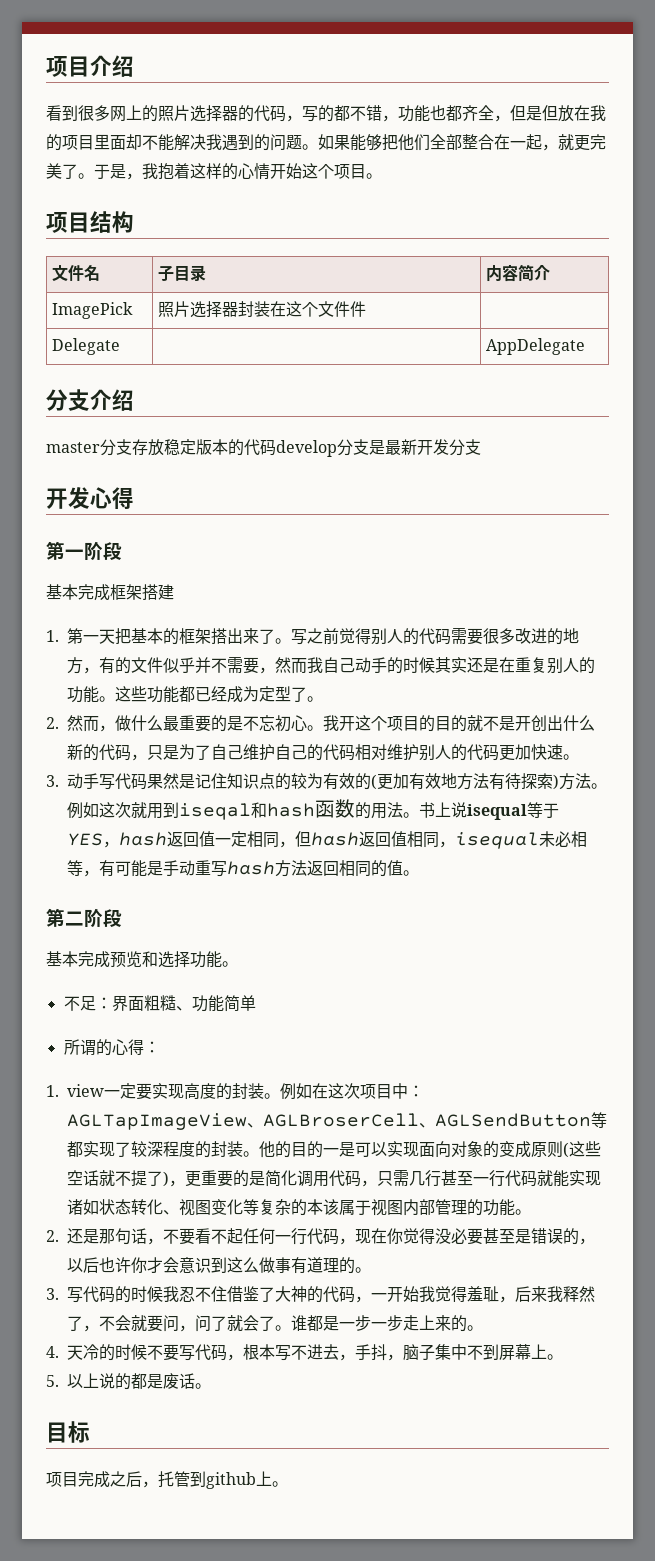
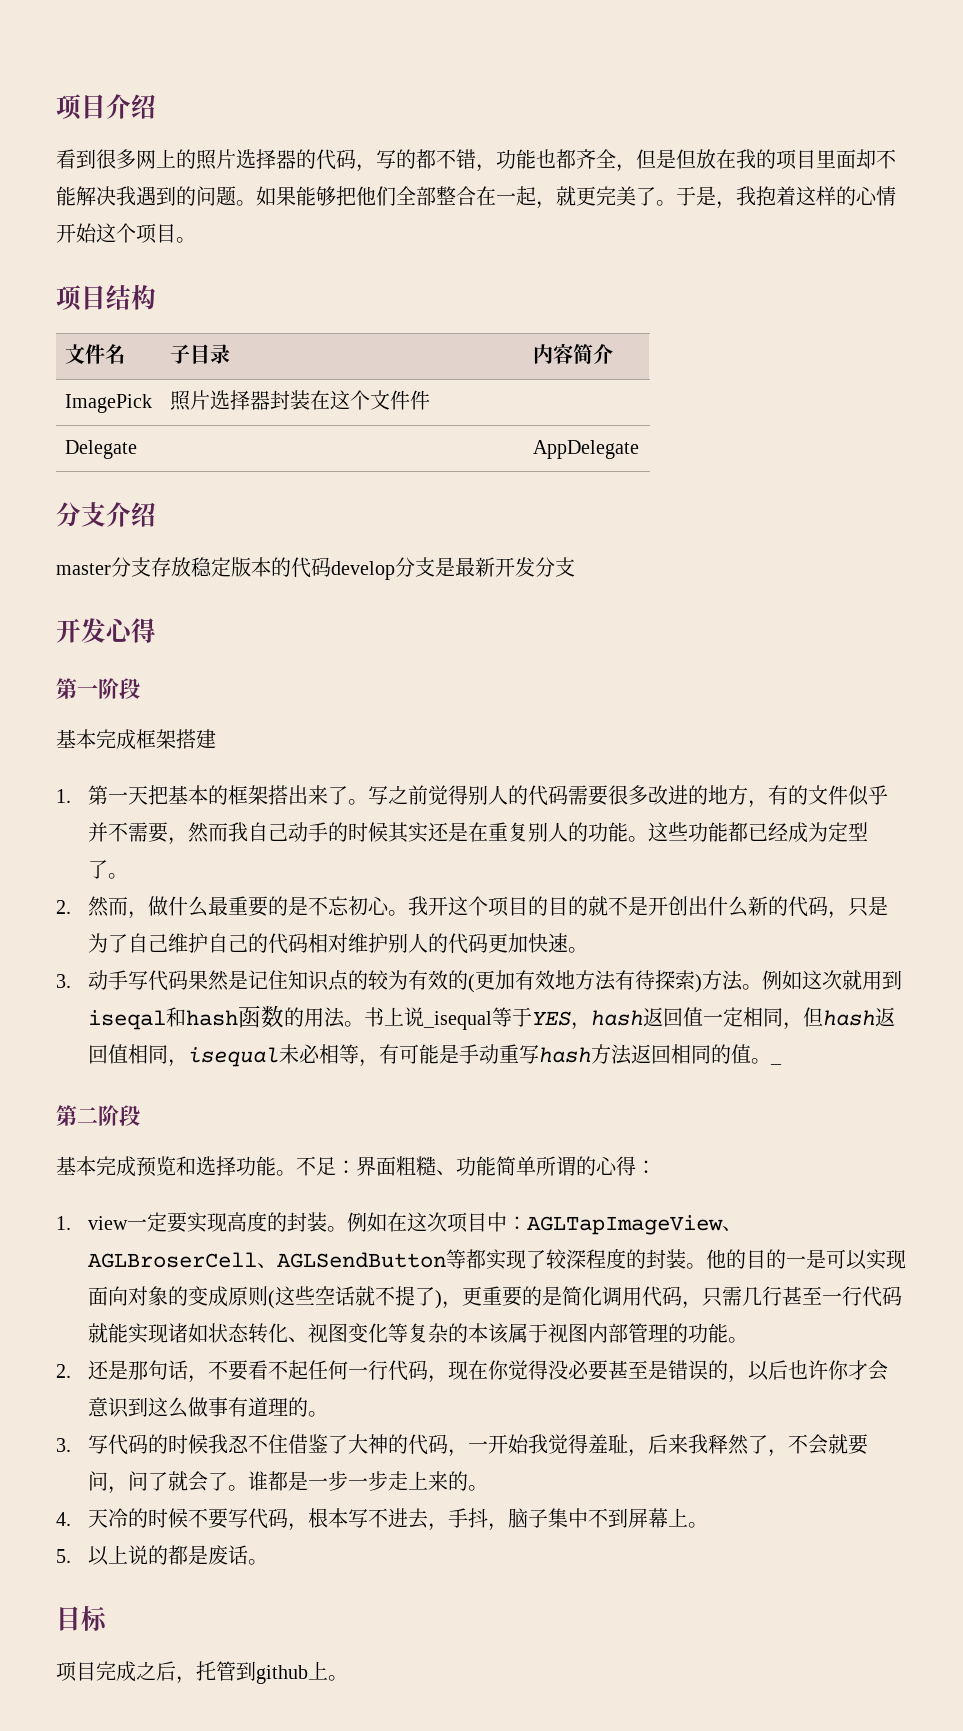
[467,804,527,820] isequal -> [423,1011,493,1030] _isequal
(419, 873) none -> [770,1062,783,1065] _
(238, 964) // -> (296, 1173) none
(256, 1003) // -> (536, 1166) none

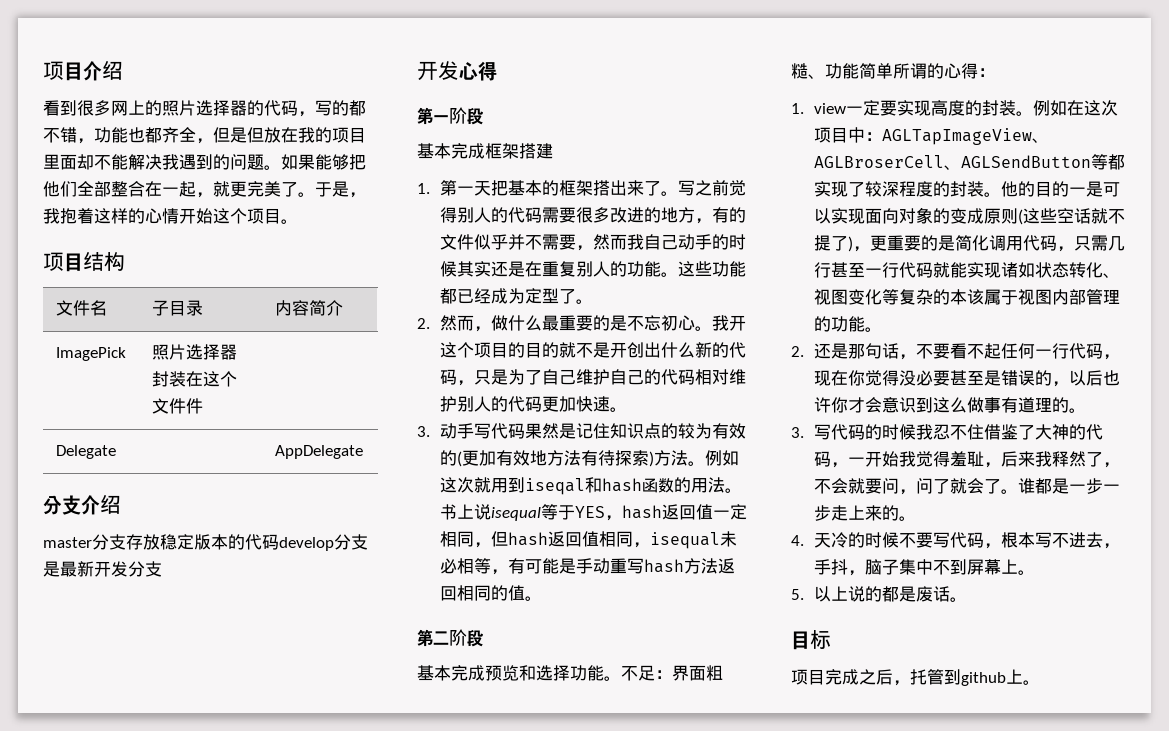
[423,1011,493,1030] _isequal -> [491,507,542,521] isequal
[770,1062,783,1065] _ -> (543, 598) none

